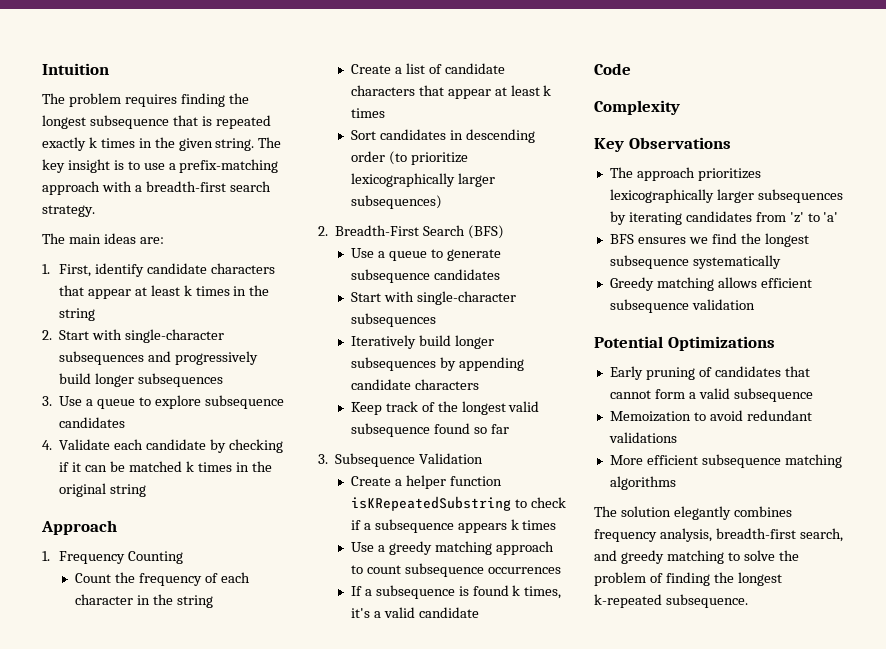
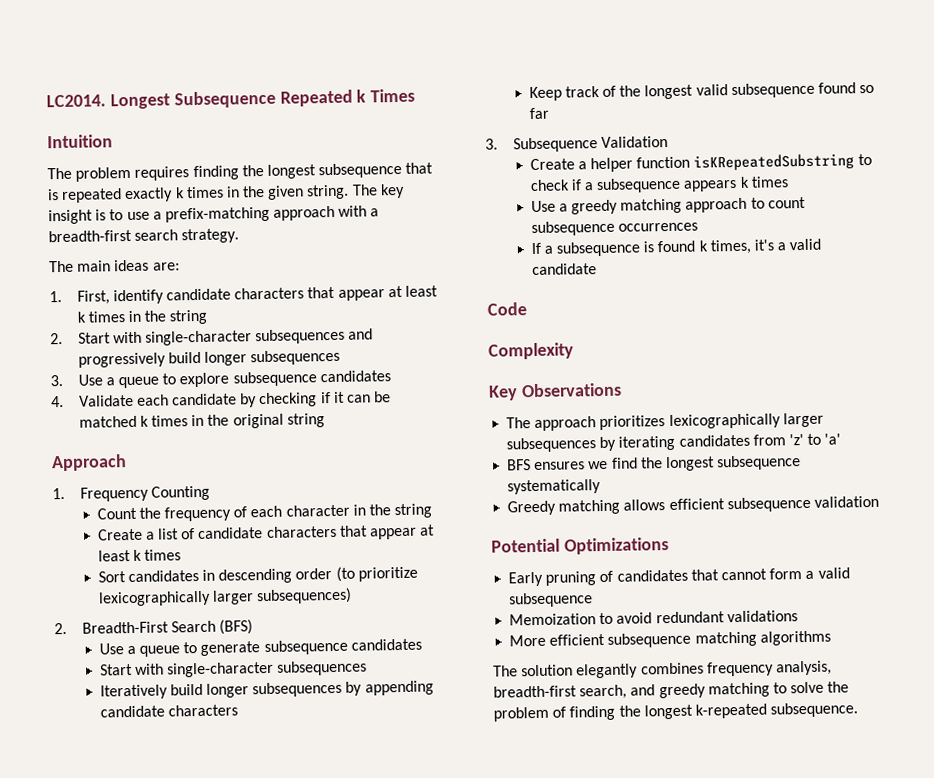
(42, 69) none -> [46,88,416,110] LC2014. Longest Subsequence Repeated k Times //

